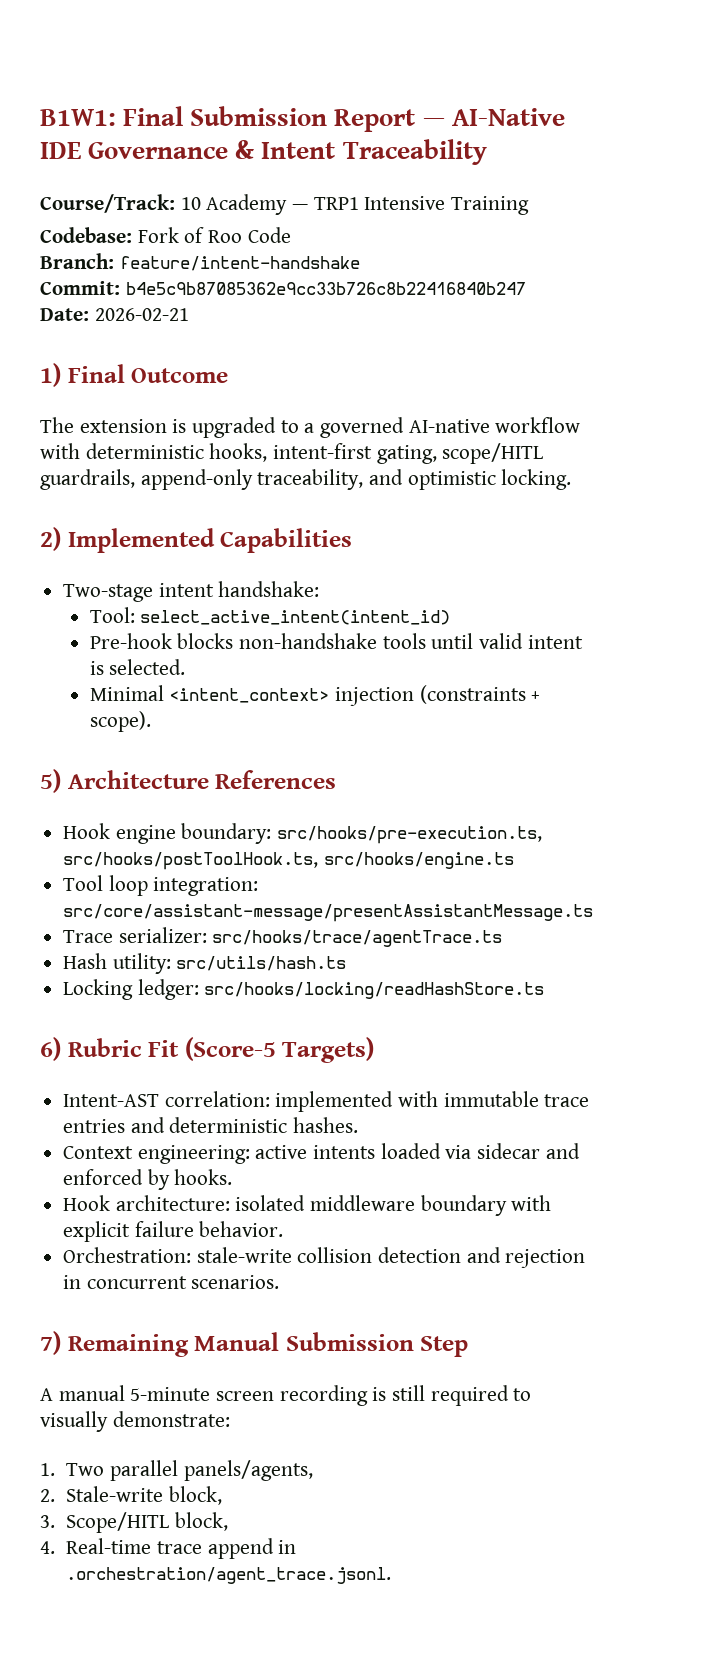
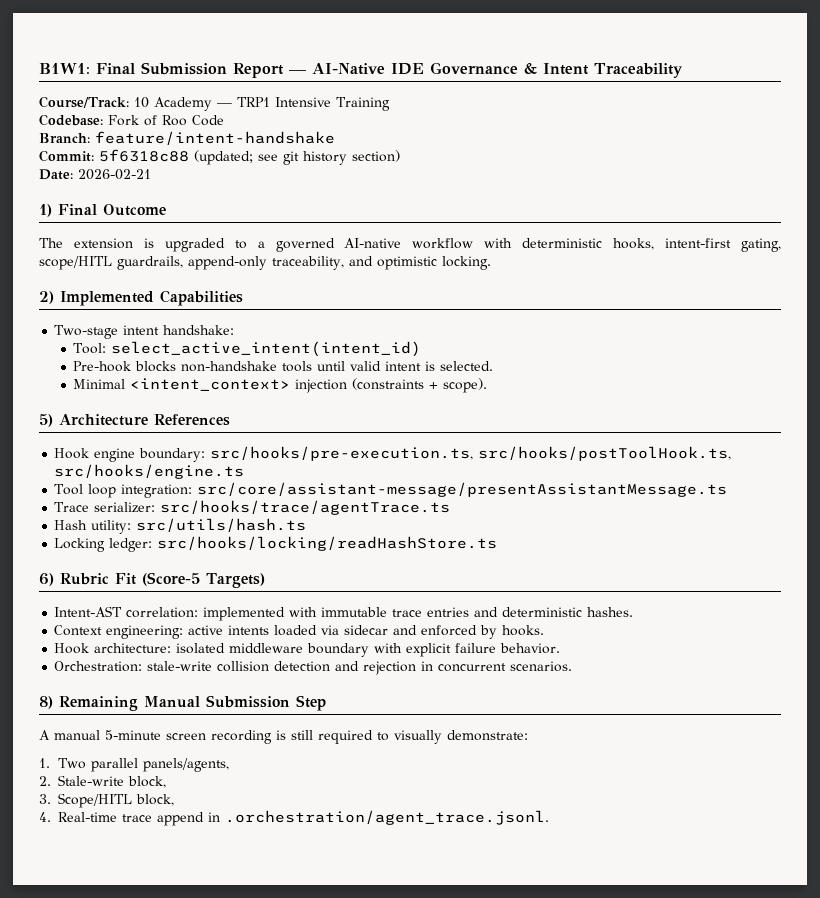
[125,282,526,295] b4e5c9b87085362e9cc33b726c8b22416840b247 -> [99,149,400,165] 5f6318c88 (updated; see git history section)
[40,1331,61,1355] 7) -> [39,696,53,709] 8)

